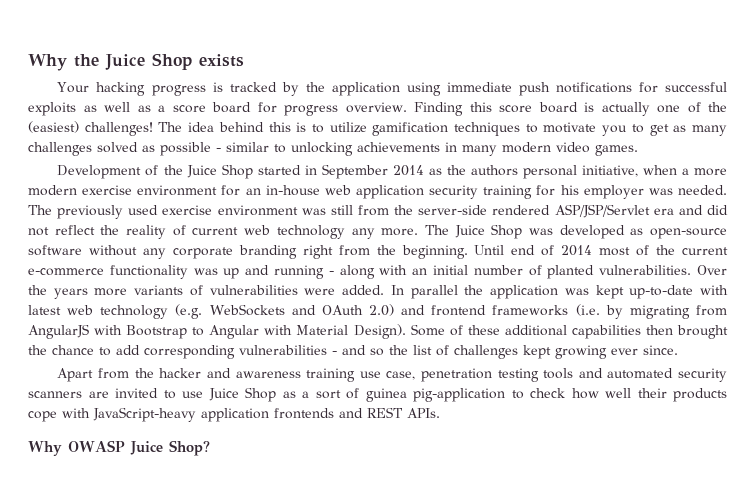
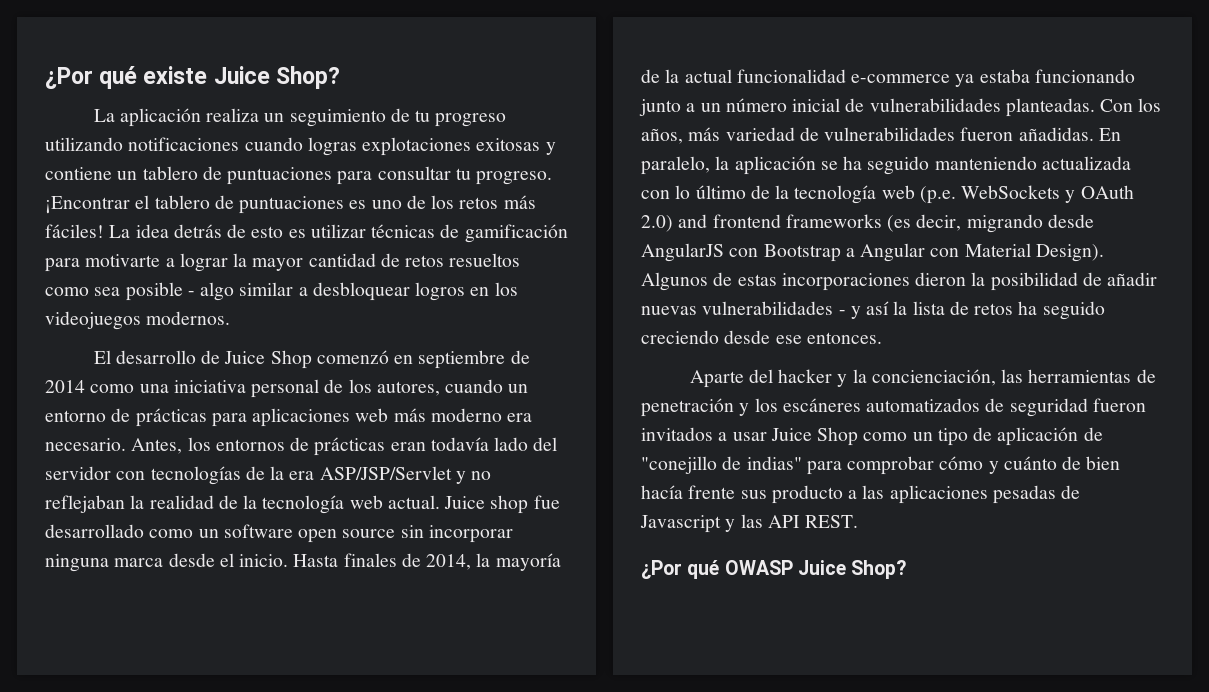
[28,53,244,71] [57,82,727,96] [28,102,727,116] [28,121,728,136] [28,142,638,156] [57,164,727,179] [28,185,727,199] [28,204,728,219] [28,224,727,239] [28,245,728,259] [28,265,727,279] [28,285,729,299] [28,304,316,319] Why the Juice Shop exists // Your hacking progress is tracked by the application using immediate push notifications for successful exploits as well as a score board for progress overview. Finding this score board is actually one of the (easiest) challenges! The idea behind this is to utilize gamification techniques to motivate you to get as many challenges solved as possible - similar to unlocking achievements in many modern video games. // Development of the Juice Shop started in September 2014 as the authors personal initiative, when a more modern exercise environment for an in-house web application security training for his employer was needed. The previously used exercise environment was still from the server-side rendered ASP/JSP/Servlet era and did not reflect the reality of current web technology any more. The Juice Shop was developed as open-source software without any corporate branding right from the beginning. Until end of 2014 most of the current e-commerce functionality was up and running - along with an initial number of planted vulnerabilities. Over the years more variants of vulnerabilities were added. In parallel the application was kept up-to-date with latest web technology (e.g. WebSockets and -> [45,66,340,89] [93,108,507,127] [45,137,556,156] [45,166,553,185] [45,195,536,214] [45,224,568,243] [45,253,521,272] [45,282,518,301] [45,311,231,330] [93,350,530,369] [45,379,529,398] [45,408,533,427] [45,437,558,456] [45,466,492,485] [45,495,560,514] [45,524,513,543] [45,553,561,572] [641,69,1135,87] [639,98,1162,117] [641,127,1121,144] [641,156,1131,175] [641,185,1076,204] ¿Por qué existe Juice Shop? // La aplicación realiza un seguimiento de tu progreso utilizando notificaciones cuando logras explotaciones exitosas y contiene un tablero de puntuaciones para consultar tu progreso. ¡Encontrar el tablero de puntuaciones es uno de los retos más fáciles! La idea detrás de esto es utilizar técnicas de gamificación para motivarte a lograr la mayor cantidad de retos resueltos como sea posible - algo similar a desbloquear logros en los videojuegos modernos. // El desarrollo de Juice Shop comenzó en septiembre de 2014 como una iniciativa personal de los autores, cuando un entorno de prácticas para aplicaciones web más moderno era necesario. Antes, los entornos de prácticas eran todavía lado del servidor con tecnologías de la era ASP/JSP/Servlet y no reflejaban la realidad de la tecnología web actual. Juice shop fue desarrollado como un software open source sin incorporar ninguna marca desde el inicio. Hasta finales de 2014, la mayoría de la actual funcionalidad e-commerce ya estaba funcionando junto a un número inicial de vulnerabilidades planteadas. Con los años, más variedad de vulnerabilidades fueron añadidas. En paralelo, la aplicación se ha seguido manteniendo actualizada con lo último de la tecnología web (p.e. WebSockets y
[575,304,727,319] [28,324,728,339] [28,345,678,359] [57,368,728,382] [28,387,727,402] [28,407,440,422] [28,441,62,456] (i.e. by migrating from AngularJS with Bootstrap to Angular with Material Design). Some of these additional capabilities then brought the chance to add corresponding vulnerabilities - and so the list of challenges kept growing ever since. // Apart from the hacker and awareness training use case, penetration testing tools and automated security scanners are invited to use Juice Shop as a sort of guinea pig-application to check how well their products cope with JavaScript-heavy application frontends and REST APIs. // Why -> [887,214,1094,233] [641,243,1104,262] [641,272,1158,291] [641,301,1105,320] [641,330,882,344] [689,369,1156,388] [641,398,1146,417] [641,427,1103,446] [641,456,1121,475] [641,485,1081,504] [640,514,859,533] [641,560,720,579] (es decir, migrando desde AngularJS con Bootstrap a Angular con Material Design). Algunos de estas incorporaciones dieron la posibilidad de añadir nuevas vulnerabilidades - y así la lista de retos ha seguido creciendo desde ese entonces. // Aparte del hacker y la concienciación, las herramientas de penetración y los escáneres automatizados de seguridad fueron invitados a usar Juice Shop como un tipo de aplicación de "conejillo de indias" para comprobar cómo y cuánto de bien hacía frente sus producto a las aplicaciones pesadas de Javascript y las API REST. // ¿Por qué

